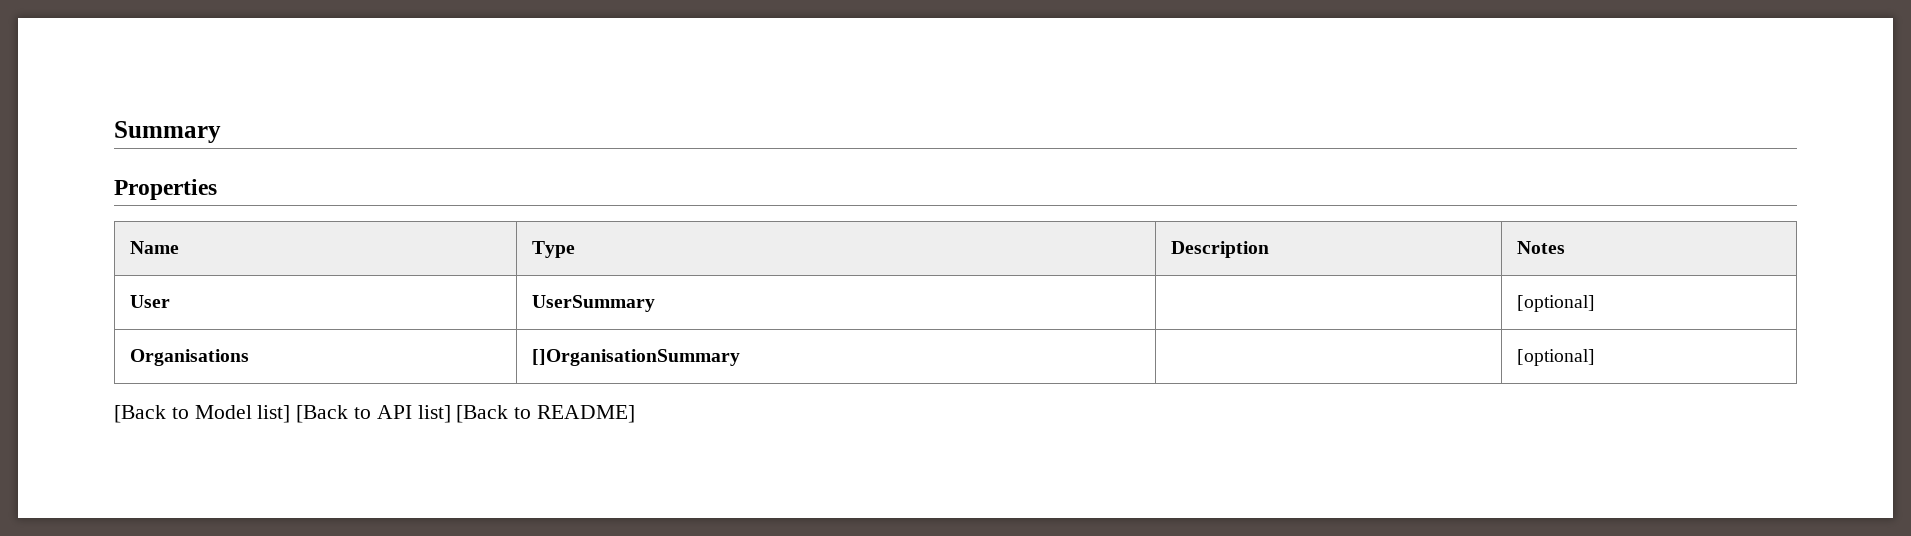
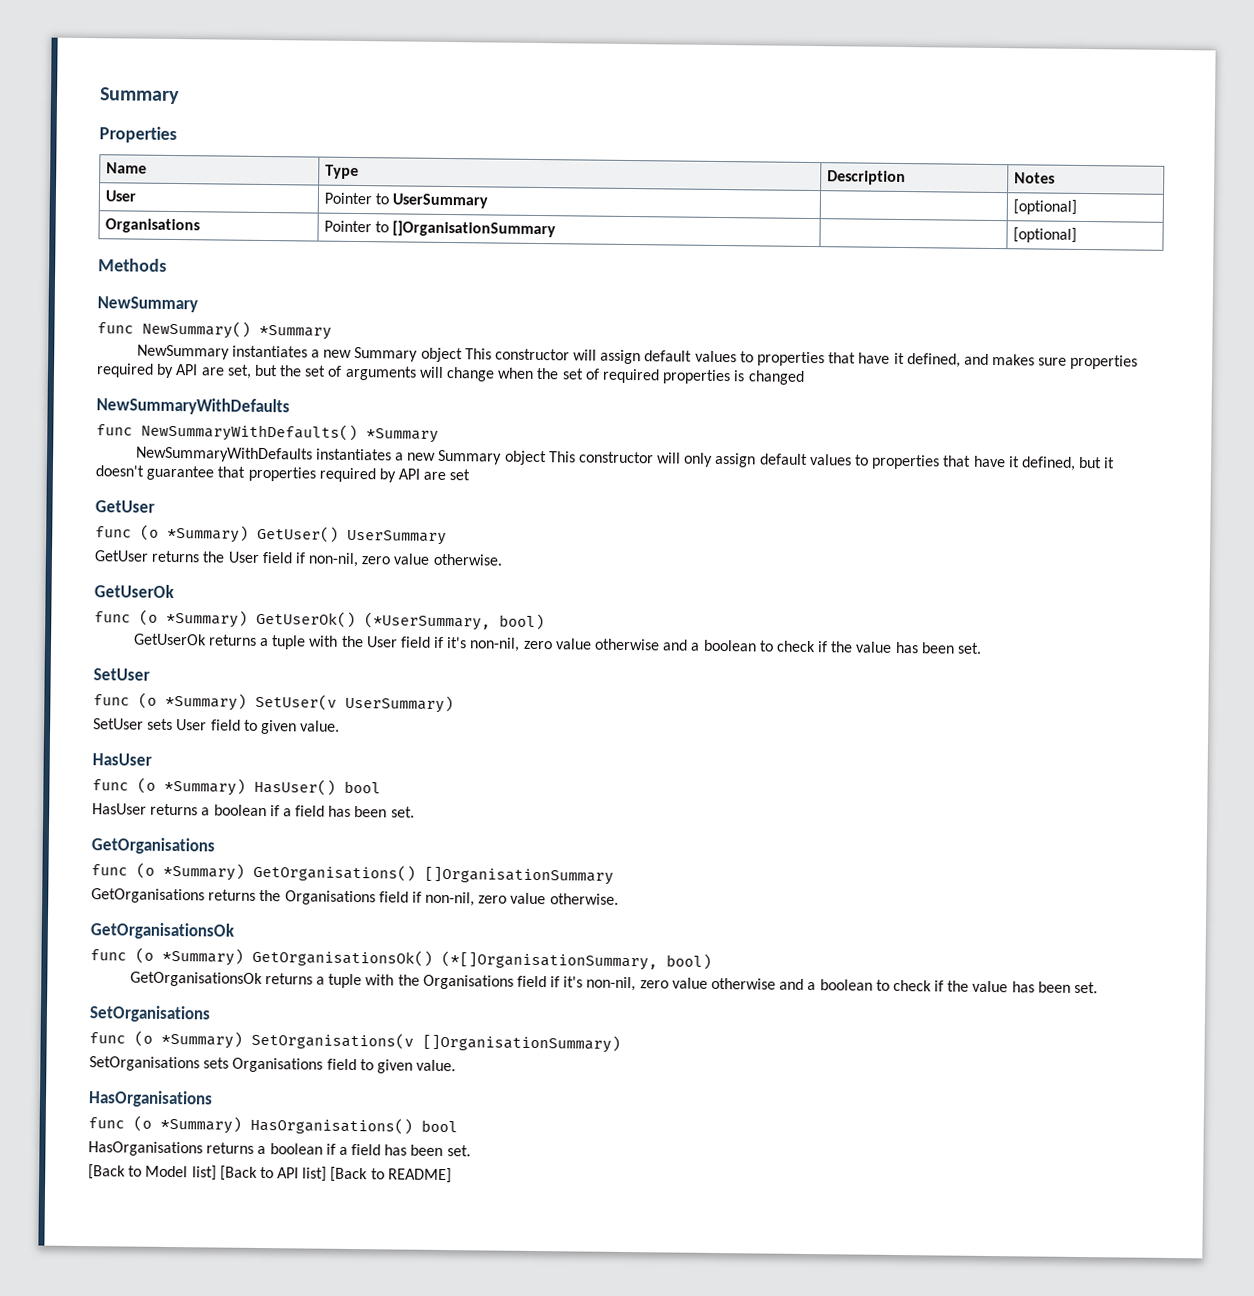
(170, 301) none -> [323,192,389,205] Pointer to
(249, 357) none -> [323,220,389,233] Pointer to
(1595, 357) none -> [98,258,167,272] [97,296,198,313] [97,320,332,340] [136,344,1139,370] [96,363,805,385] [96,397,290,416] [96,422,439,443] [135,446,1116,471] [95,465,471,483] [95,500,155,513] [95,524,447,546] [94,550,503,568] [94,584,175,599] [94,609,545,631] [133,633,983,654] [93,668,150,681] [93,692,454,714] [93,718,341,735] [92,753,152,766] [92,777,381,796] [92,803,415,818] [91,837,215,855] [91,862,614,885] [91,888,619,907] [90,922,235,940] [90,947,712,971] [129,971,1099,994] [89,1005,211,1023] [89,1030,621,1053] [89,1056,457,1074] [88,1090,213,1108] [88,1115,458,1135] [88,1141,471,1157] // Methods // NewSummary // func NewSummary() *Summary // NewSummary instantiates a new Summary object This constructor will assign default values to properties that have it defined, and makes sure properties required by API are set, but the set of arguments will change when the set of required properties is changed // NewSummaryWithDefaults // func NewSummaryWithDefaults() *Summary // NewSummaryWithDefaults instantiates a new Summary object This constructor will only assign default values to properties that have it defined, but it doesn't guarantee that properties required by API are set // GetUser // func (o *Summary) GetUser() UserSummary // GetUser returns the User field if non-nil, zero value otherwise. // GetUserOk // func (o *Summary) GetUserOk() (*UserSummary, bool) // GetUserOk returns a tuple with the User field if it's non-nil, zero value otherwise and a boolean to check if the value has been set. // SetUser // func (o *Summary) SetUser(v UserSummary) // SetUser sets User field to given value. // HasUser // func (o *Summary) HasUser() bool // HasUser returns a boolean if a field has been set. // GetOrganisations // func (o *Summary) GetOrganisations() []OrganisationSummary // GetOrganisations returns the Organisations field if non-nil, zero value otherwise. // GetOrganisationsOk // func (o *Summary) GetOrganisationsOk() (*[]OrganisationSummary, bool) // GetOrganisationsOk returns a tuple with the Organisations field if it's non-nil, zero value otherwise and a boolean to check if the value has been set. // SetOrganisations // func (o *Summary) SetOrganisations(v []OrganisationSummary) // SetOrganisations sets Organisations field to given value. // HasOrganisations // func (o *Summary) HasOrganisations() bool // HasOrganisations returns a boolean if a field has been set.

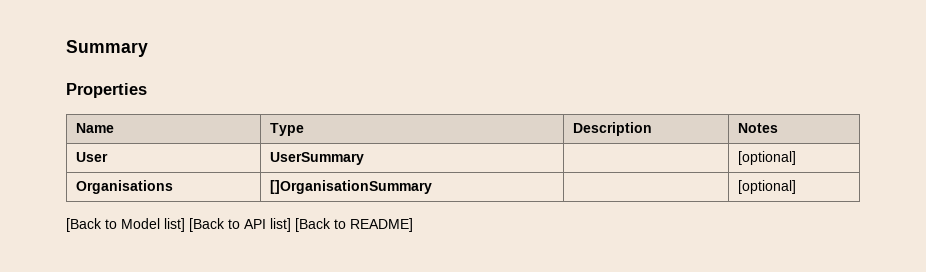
[323,192,389,205] Pointer to -> (108, 157) none
[323,220,389,233] Pointer to -> (173, 187) none
[98,258,167,272] [97,296,198,313] [97,320,332,340] [136,344,1139,370] [96,363,805,385] [96,397,290,416] [96,422,439,443] [135,446,1116,471] [95,465,471,483] [95,500,155,513] [95,524,447,546] [94,550,503,568] [94,584,175,599] [94,609,545,631] [133,633,983,654] [93,668,150,681] [93,692,454,714] [93,718,341,735] [92,753,152,766] [92,777,381,796] [92,803,415,818] [91,837,215,855] [91,862,614,885] [91,888,619,907] [90,922,235,940] [90,947,712,971] [129,971,1099,994] [89,1005,211,1023] [89,1030,621,1053] [89,1056,457,1074] [88,1090,213,1108] [88,1115,458,1135] [88,1141,471,1157] // Methods // NewSummary // func NewSummary() *Summary // NewSummary instantiates a new Summary object This constructor will assign default values to properties that have it defined, and makes sure properties required by API are set, but the set of arguments will change when the set of required properties is changed // NewSummaryWithDefaults // func NewSummaryWithDefaults() *Summary // NewSummaryWithDefaults instantiates a new Summary object This constructor will only assign default values to properties that have it defined, but it doesn't guarantee that properties required by API are set // GetUser // func (o *Summary) GetUser() UserSummary // GetUser returns the User field if non-nil, zero value otherwise. // GetUserOk // func (o *Summary) GetUserOk() (*UserSummary, bool) // GetUserOk returns a tuple with the User field if it's non-nil, zero value otherwise and a boolean to check if the value has been set. // SetUser // func (o *Summary) SetUser(v UserSummary) // SetUser sets User field to given value. // HasUser // func (o *Summary) HasUser() bool // HasUser returns a boolean if a field has been set. // GetOrganisations // func (o *Summary) GetOrganisations() []OrganisationSummary // GetOrganisations returns the Organisations field if non-nil, zero value otherwise. // GetOrganisationsOk // func (o *Summary) GetOrganisationsOk() (*[]OrganisationSummary, bool) // GetOrganisationsOk returns a tuple with the Organisations field if it's non-nil, zero value otherwise and a boolean to check if the value has been set. // SetOrganisations // func (o *Summary) SetOrganisations(v []OrganisationSummary) // SetOrganisations sets Organisations field to given value. // HasOrganisations // func (o *Summary) HasOrganisations() bool // HasOrganisations returns a boolean if a field has been set. -> (796, 187) none

